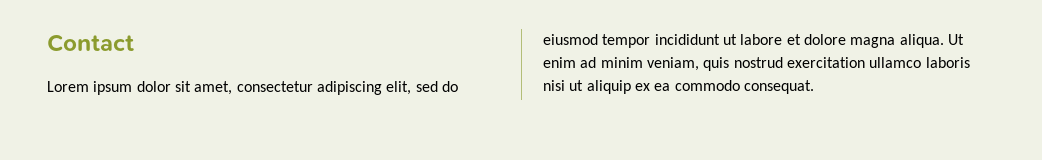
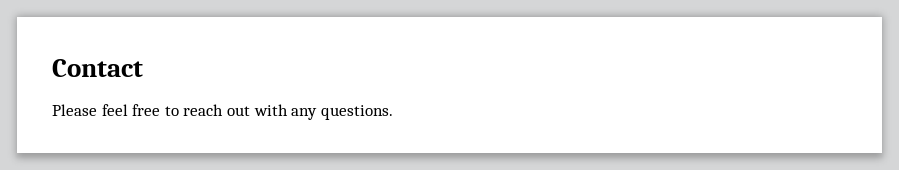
[47,81,458,95] [543,34,964,48] [543,57,970,71] [543,80,814,94] Lorem ipsum dolor sit amet, consectetur adipiscing elit, sed do eiusmod tempor incididunt ut labore et dolore magna aliqua. Ut enim ad minim veniam, quis nostrud exercitation ullamco laboris nisi ut aliquip ex ea commodo consequat. -> [52,104,393,120] Please feel free to reach out with any questions.

